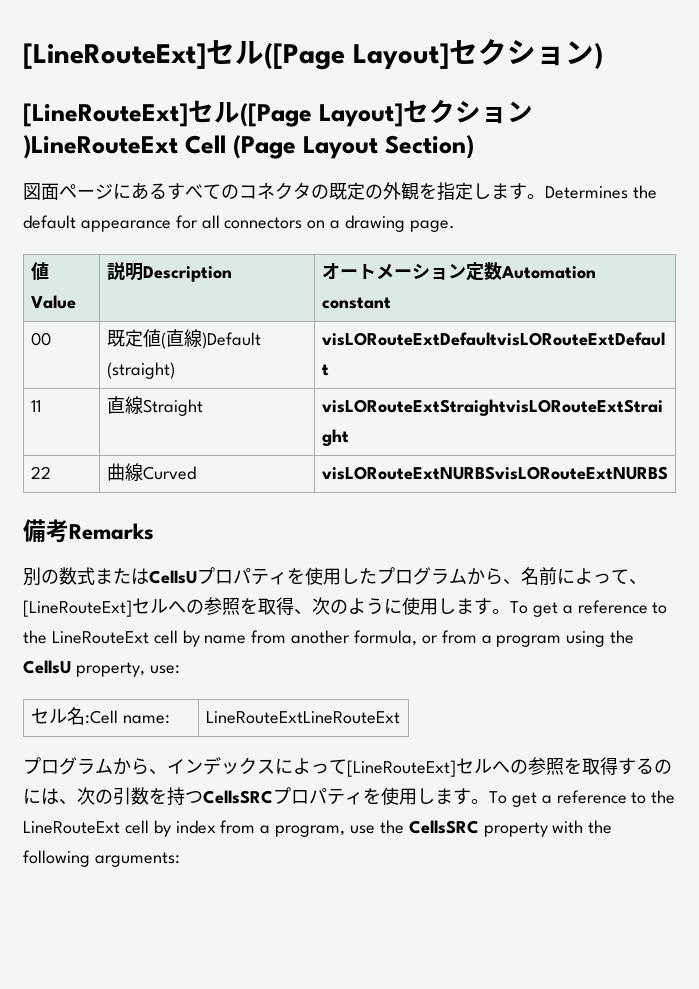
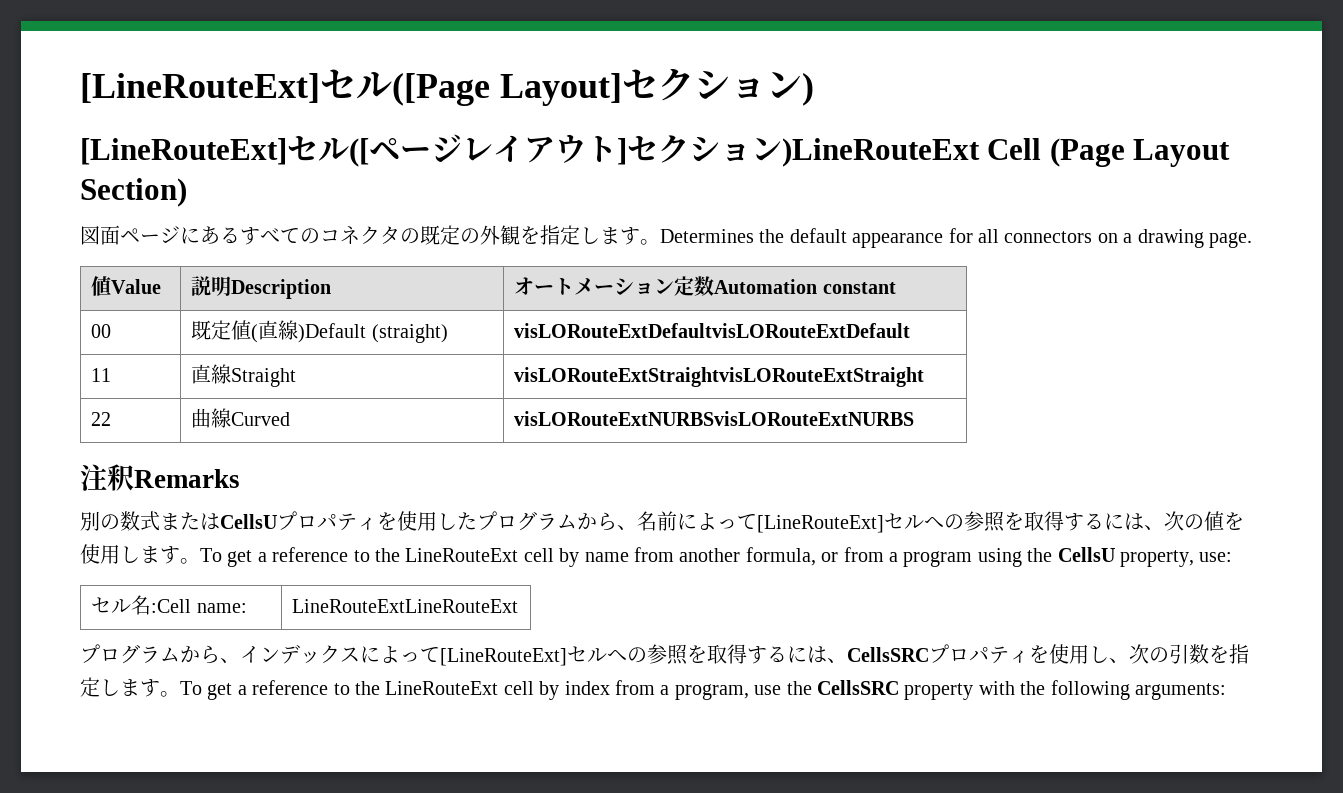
[240,103,403,127] ([Page Layout] -> [349,134,627,167] ([ページレイアウト]
[23,519,69,543] 備考 -> [80,464,134,491] 注釈
[629,579,647,585] [23,597,402,617] 、[LineRouteExt]セルへの参照を取得、次のように -> [757,511,1244,533] [LineRouteExt]セルへの参照を取得するには、次の値を
[654,759,672,774] [23,787,203,806] のには、次の引数を持つ -> [787,646,847,663] には、
(435, 796) none -> [1109,644,1249,664] [80,677,120,697] 、次の引数を指定し

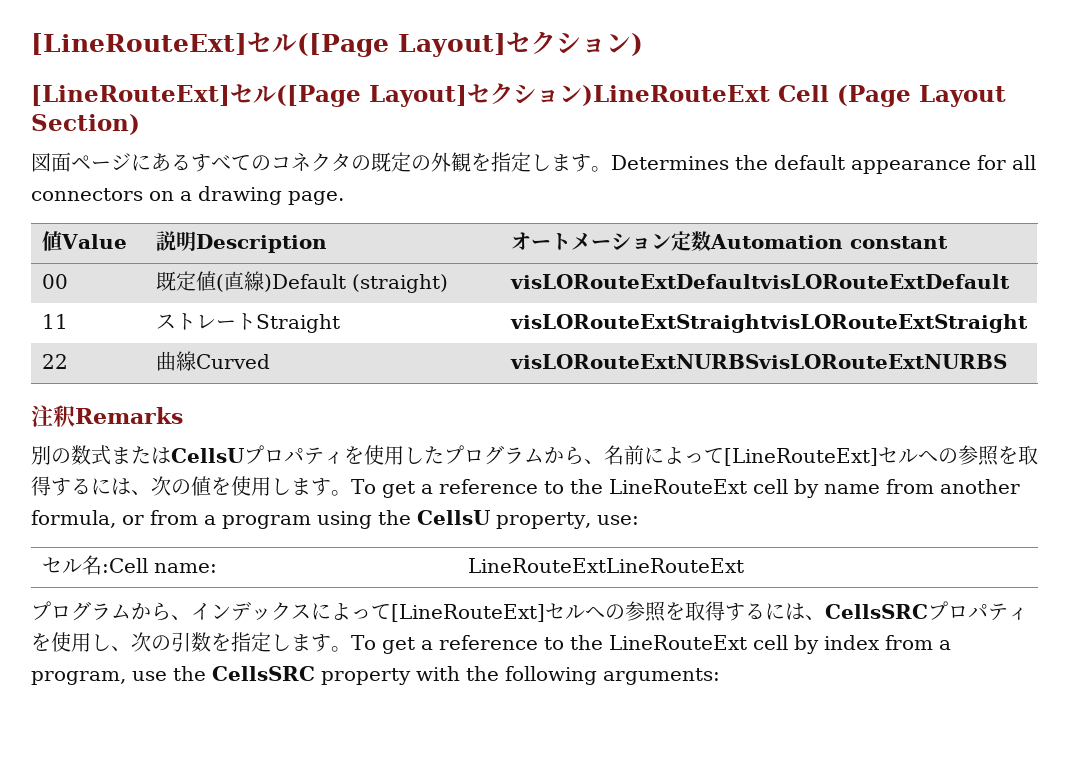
[349,134,627,167] ([ページレイアウト] -> [276,85,467,107] ([Page Layout]
[191,364,232,384] 直線 -> [155,313,256,330] ストレート

